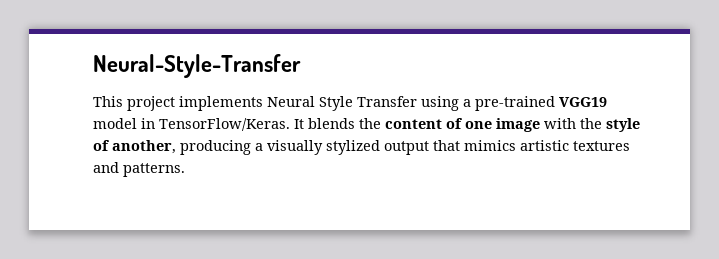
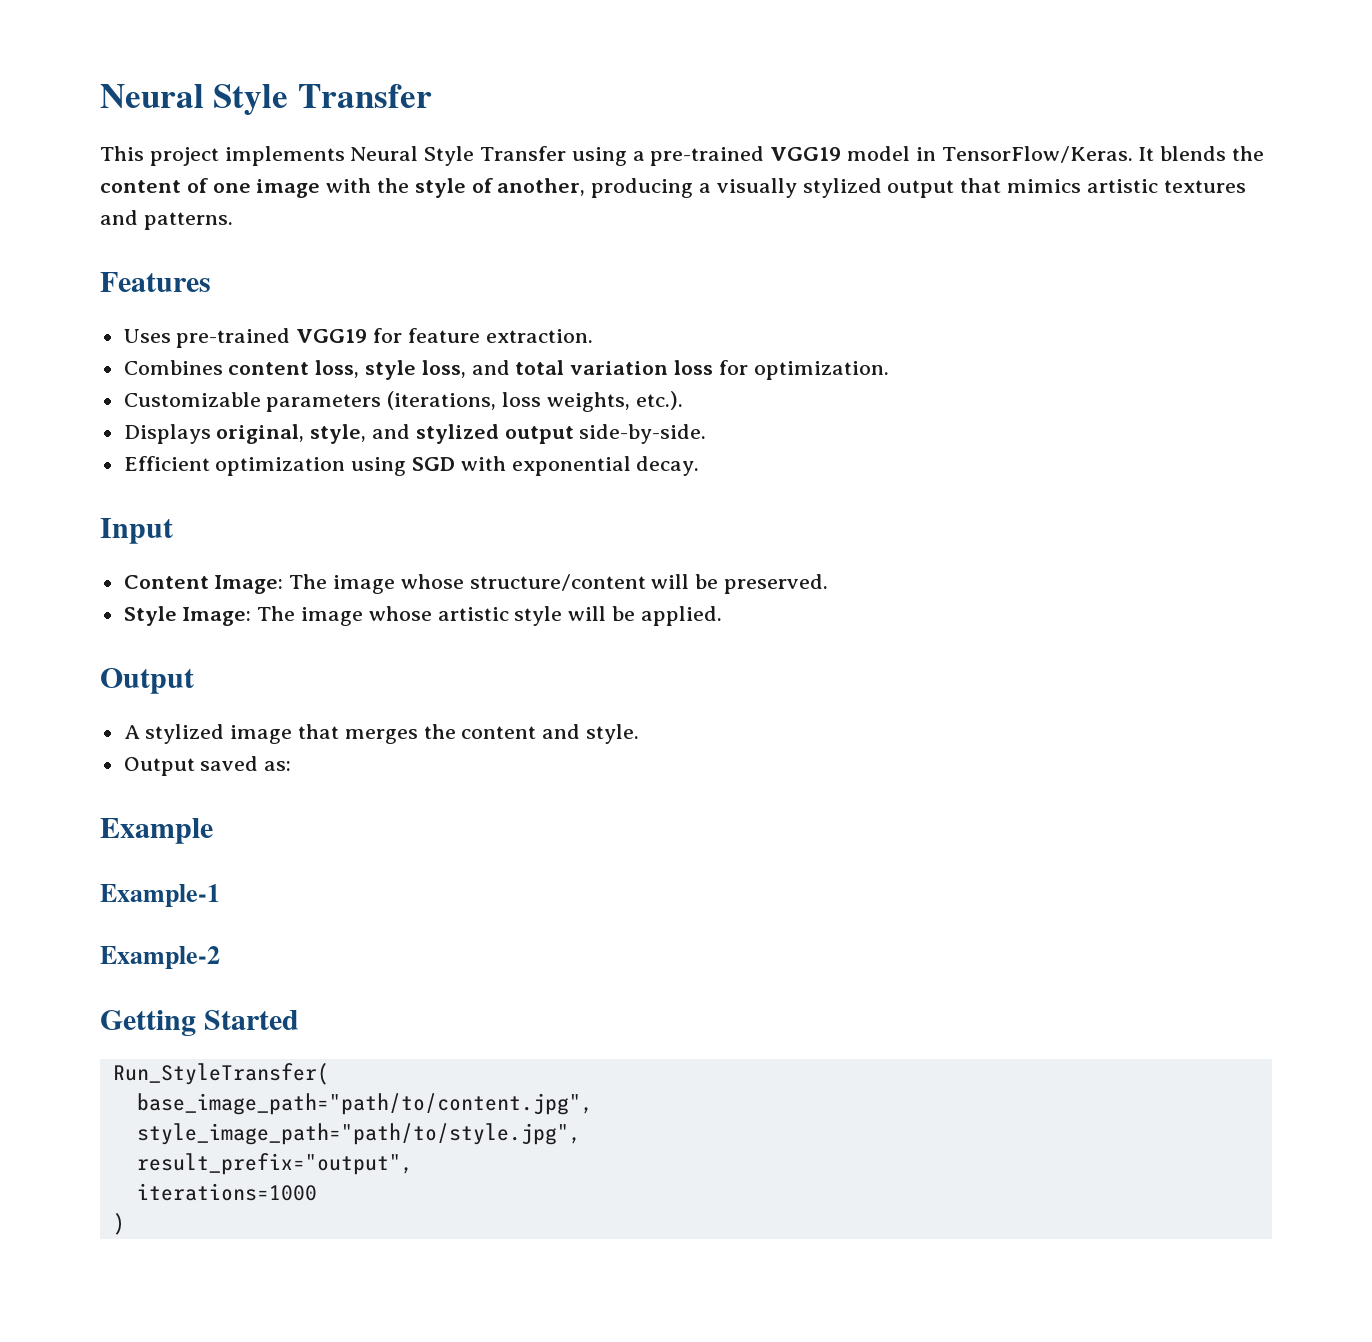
[93,54,301,78] Neural-Style-Transfer -> [100,84,432,115] Neural Style Transfer
(185, 170) none -> [100,272,211,292] [123,328,593,348] [123,360,889,380] [123,391,683,412] [123,424,707,444] [123,456,700,476] [100,518,173,544] [123,574,829,594] [123,606,722,626] [100,668,194,694] [123,724,640,744] [123,756,292,776] [100,818,213,844] [100,884,220,907] [100,946,220,969] [100,1010,300,1036] [112,1063,329,1085] [136,1093,593,1115] [136,1123,581,1145] [136,1153,413,1175] [136,1183,317,1201] [112,1213,125,1235] // Features // Uses pre-trained VGG19 for feature extraction. // Combines content loss, style loss, and total variation loss for optimization. // Customizable parameters (iterations, loss weights, etc.). // Displays original, style, and stylized output side-by-side. // Efficient optimization using SGD with exponential decay. // Input // Content Image: The image whose structure/content will be preserved. // Style Image: The image whose artistic style will be applied. // Output // A stylized image that merges the content and style. // Output saved as: // Example // Example-1 // Example-2 // Getting Started // Run_StyleTransfer( // base_image_path="path/to/content.jpg", // style_image_path="path/to/style.jpg", // result_prefix="output", // iterations=1000 // )

